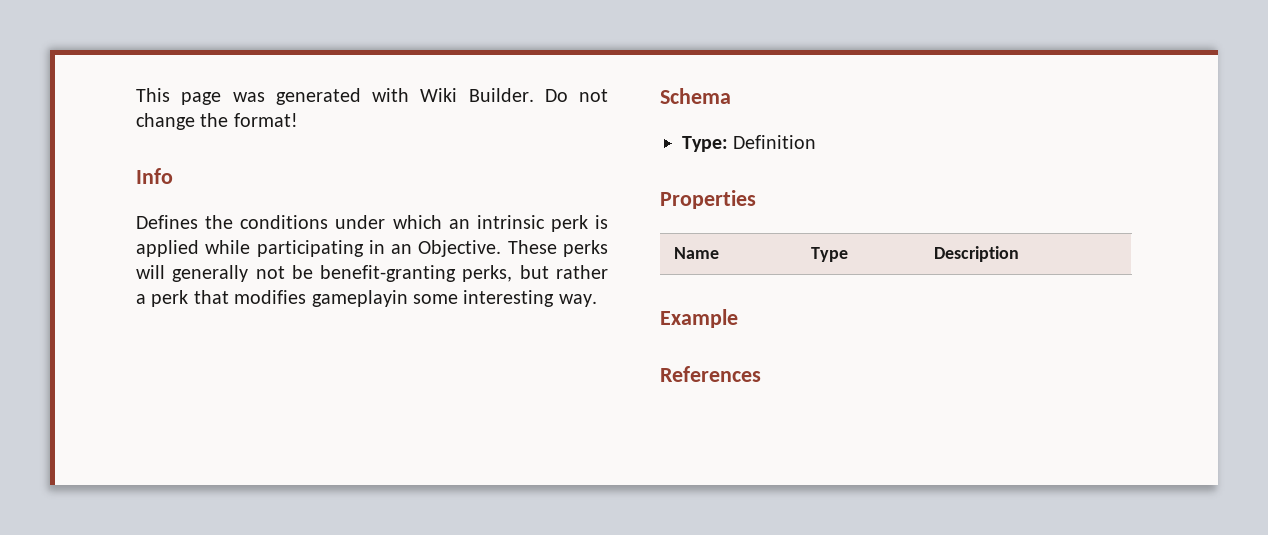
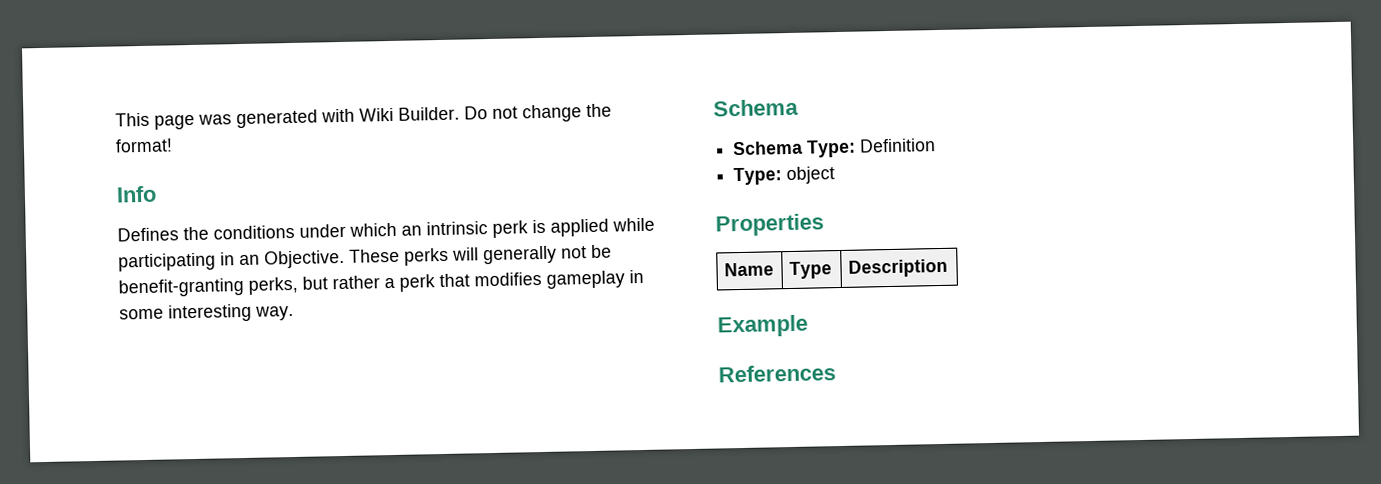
[311,290,408,307] gameplayin -> [546,269,644,289] gameplay in
(731, 96) none -> [733,140,804,156] Schema
(817, 142) none -> [733,166,836,186] // Type: object

